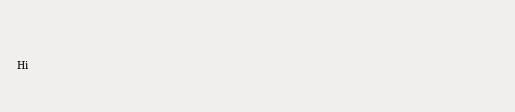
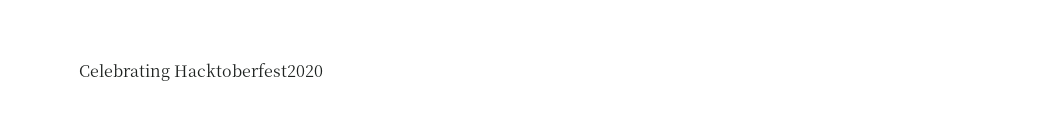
[17,61,29,69] Hi -> [79,63,324,81] Celebrating Hacktoberfest2020

